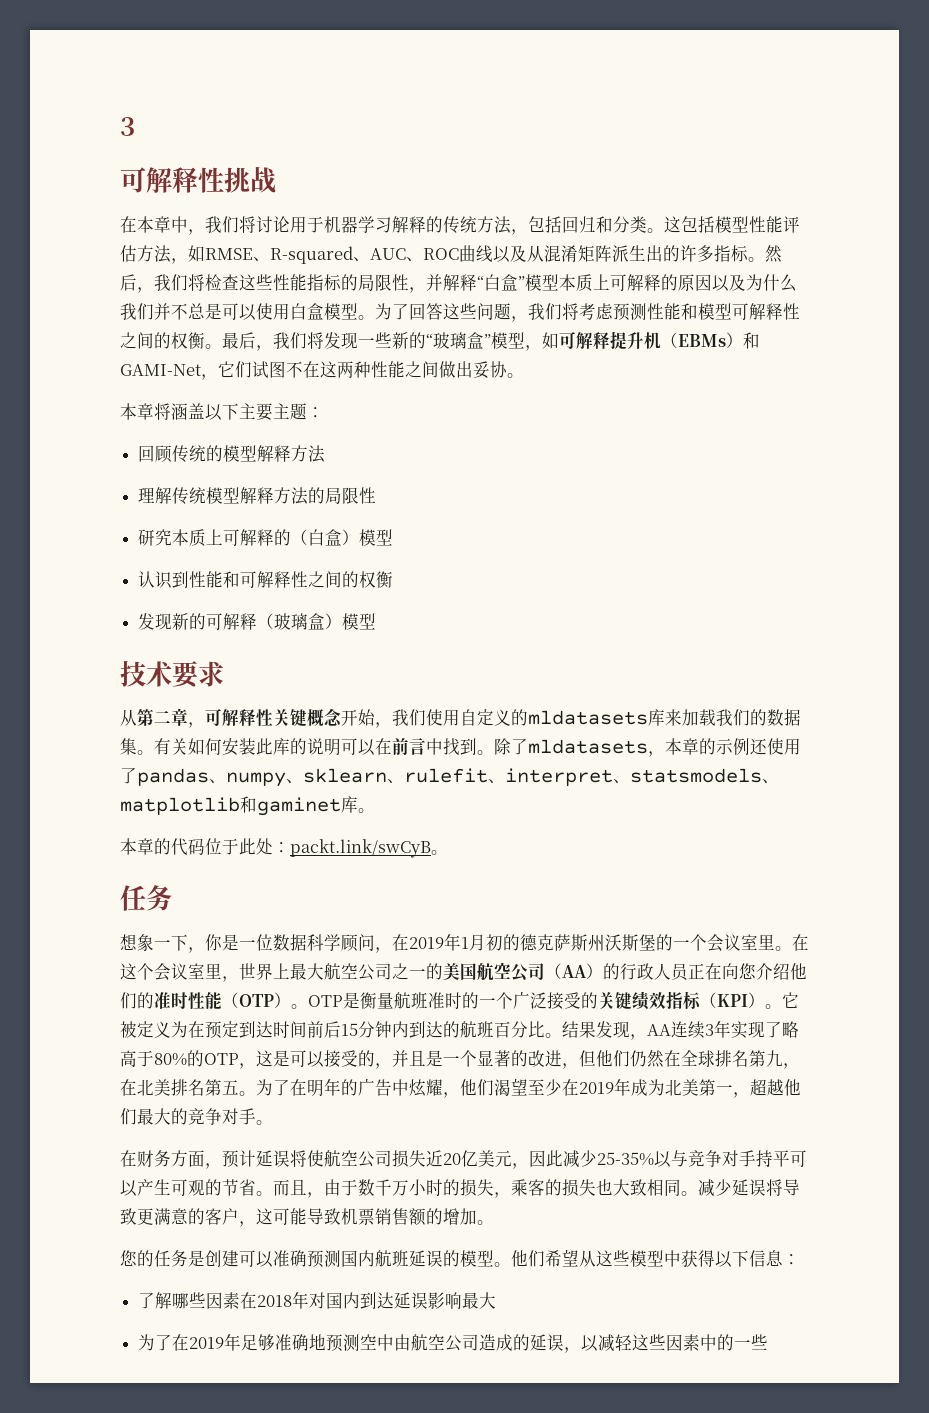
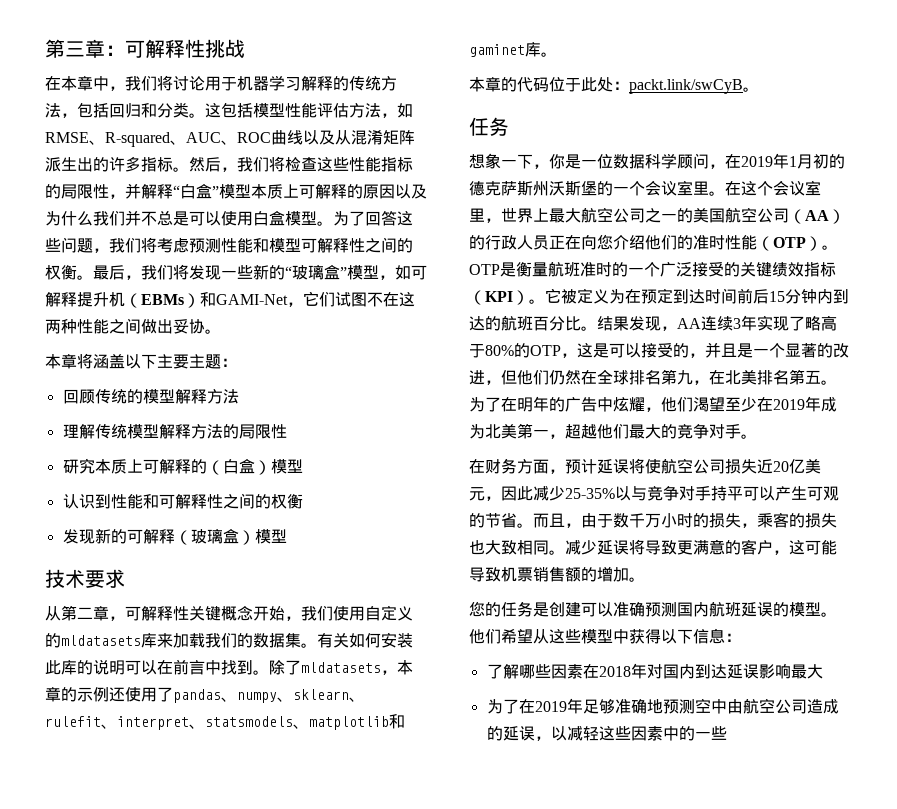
[120,117,135,136] 3 // -> [45,39,125,58] 第三章：

